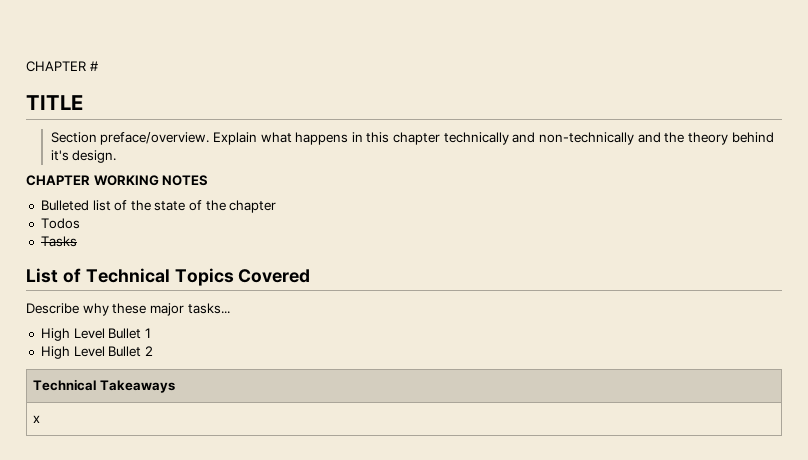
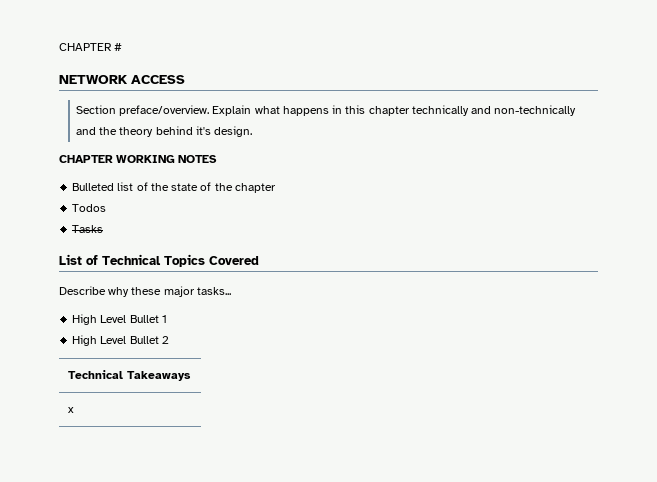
[26,95,83,110] TITLE -> [59,75,185,84] NETWORK ACCESS

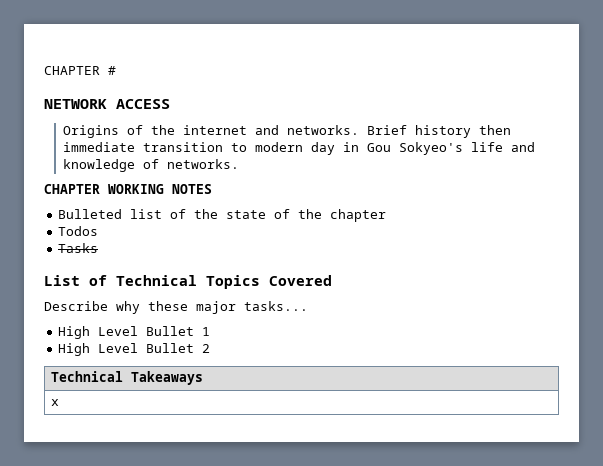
[75,105,577,116] [75,126,253,137] Section preface/overview. Explain what happens in this chapter technically and non-technically and the theory behind it's design. -> [63,125,512,138] [63,142,536,155] [63,159,240,172] Origins of the internet and networks. Brief history then immediate transition to modern day in Gou Sokyeo's life and knowledge of networks.

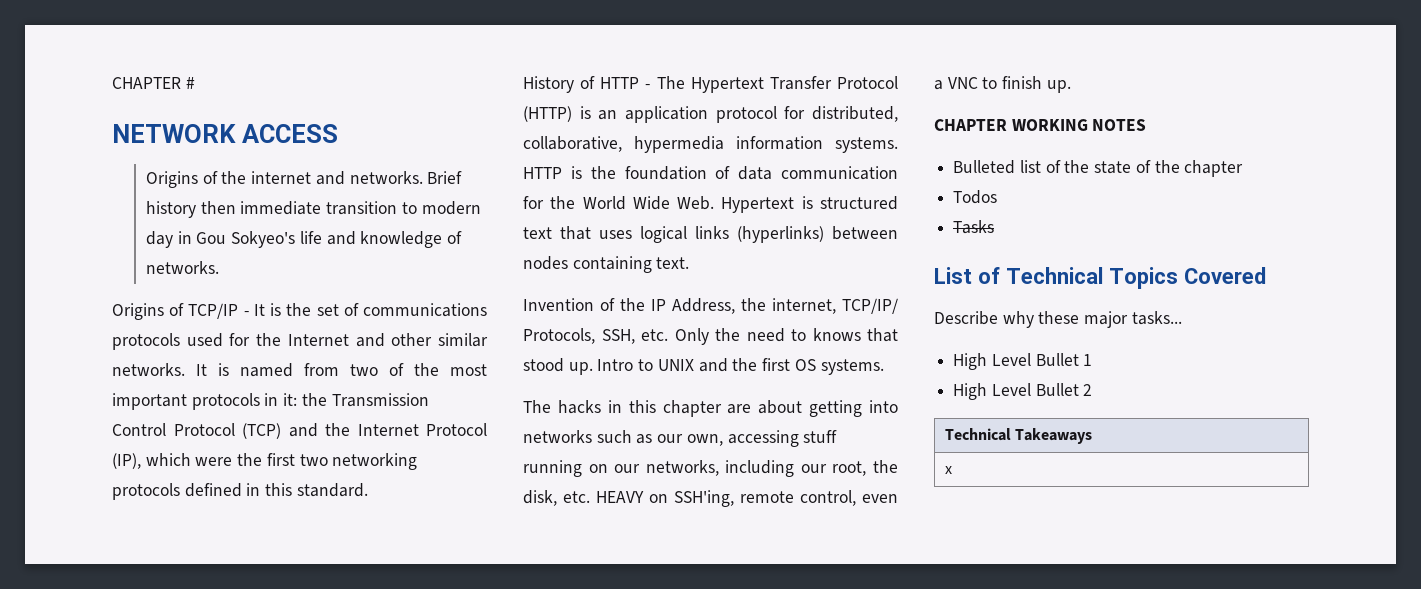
(240, 164) none -> [112,303,488,320] [112,333,489,350] [112,363,487,377] [112,393,429,410] [112,423,487,439] [112,453,418,470] [112,483,368,500] [523,76,898,93] [523,106,898,123] [523,136,898,153] [523,166,898,180] [523,196,898,213] [523,226,898,243] [523,256,690,273] [523,298,898,314] [523,328,898,345] [523,358,884,375] [523,400,898,417] [523,430,838,447] [523,460,898,477] [523,490,898,507] [934,76,1071,93] // Origins of TCP/IP - It is the set of communications protocols used for the Internet and other similar networks. It is named from two of the most important protocols in it: the Transmission Control Protocol (TCP) and the Internet Protocol (IP), which were the first two networking protocols defined in this standard. // History of HTTP - The Hypertext Transfer Protocol (HTTP) is an application protocol for distributed, collaborative, hypermedia information systems. HTTP is the foundation of data communication for the World Wide Web. Hypertext is structured text that uses logical links (hyperlinks) between nodes containing text. // Invention of the IP Address, the internet, TCP/IP/ Protocols, SSH, etc. Only the need to knows that stood up. Intro to UNIX and the first OS systems. // The hacks in this chapter are about getting into networks such as our own, accessing stuff running on our networks, including our root, the disk, etc. HEAVY on SSH'ing, remote control, even a VNC to finish up.

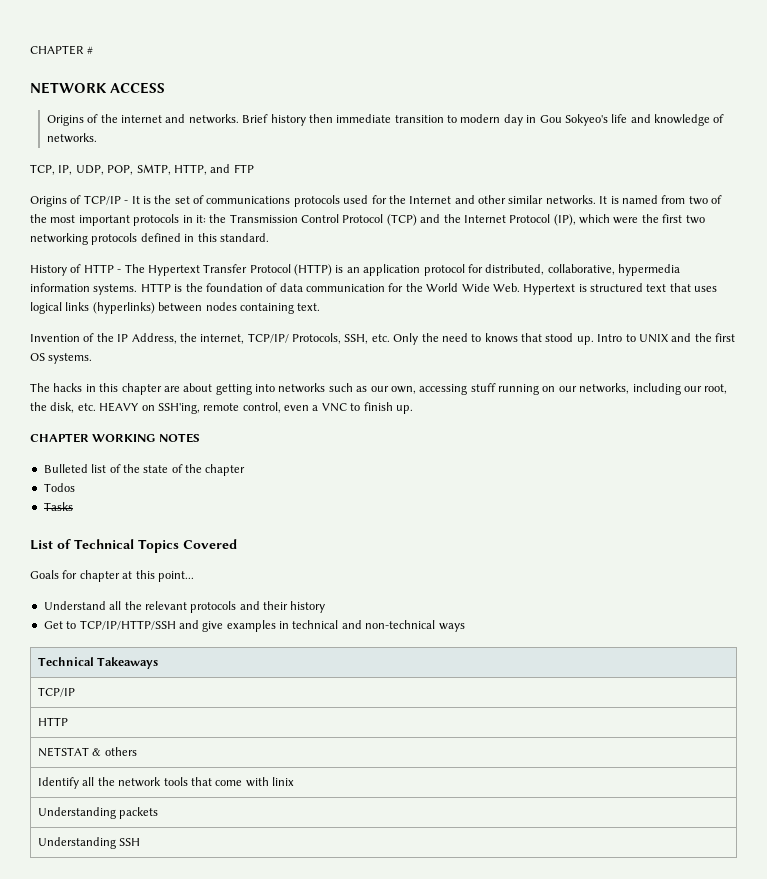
(220, 267) none -> [30,164,254,175] // TCP, IP, UDP, POP, SMTP, HTTP, and FTP
[934,311,1182,328] [953,353,1093,370] [953,383,1093,400] [944,428,1092,444] [944,466,952,474] Describe why these major tasks... // High Level Bullet 1 // High Level Bullet 2 // Technical Takeaways // x -> [30,570,194,582] [43,601,326,613] [43,620,465,632] [37,657,159,669] [37,687,75,697] [37,717,68,726] [37,747,137,757] [37,777,294,789] [37,807,159,819] [37,837,141,849] Goals for chapter at this point... // Understand all the relevant protocols and their history // Get to TCP/IP/HTTP/SSH and give examples in technical and non-technical ways // Technical Takeaways // TCP/IP // HTTP // NETSTAT & others // Identify all the network tools that come with linix // Understanding packets // Understanding SSH

